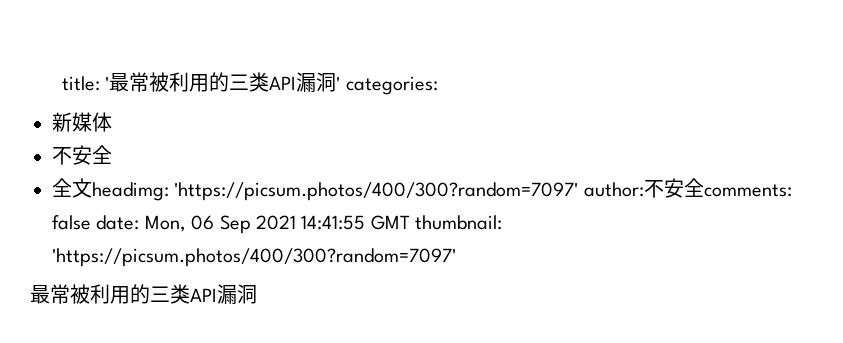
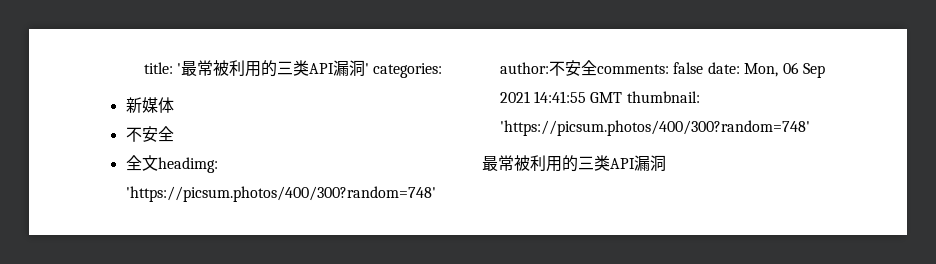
[174,182,579,201] 'https://picsum.photos/400/300?random=7097' -> [125,186,436,202] 'https://picsum.photos/400/300?random=748'
[52,248,456,267] 'https://picsum.photos/400/300?random=7097' -> [499,120,810,136] 'https://picsum.photos/400/300?random=748'

